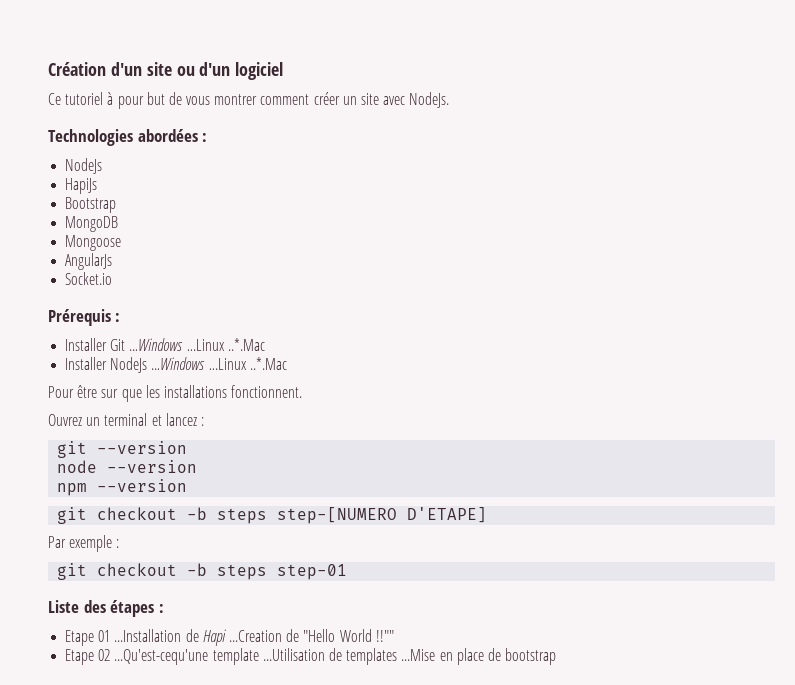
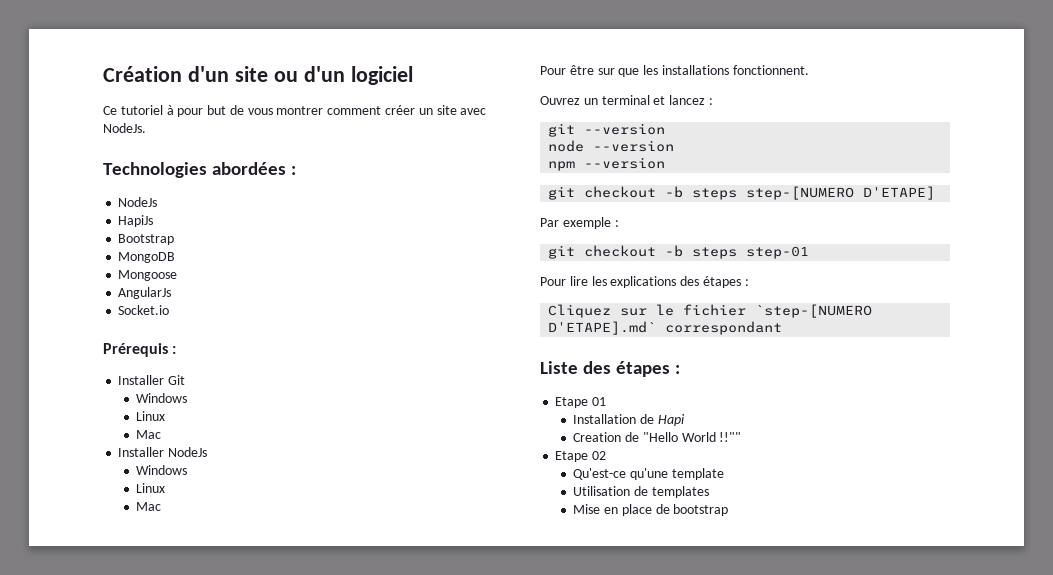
[129,338,265,351] ...Windows ...Linux ..*.Mac -> [136,393,188,403] [136,411,166,421] [136,430,162,439] // Windows // Linux // Mac
[151,357,287,370] ...Windows ...Linux ..*.Mac -> [136,465,188,475] [136,483,166,493] [136,502,162,511] // Windows // Linux // Mac
(348, 572) none -> [540,276,749,288] [548,304,873,318] [548,321,783,335] // Pour lire les explications des étapes : // Cliquez sur le fichier `step-[NUMERO D'ETAPE].md` correspondant
[114,629,182,642] ...Installation -> [573,414,637,424] // Installation
[228,630,282,642] ...Creation -> [573,432,622,442] // Creation
[114,649,209,665] ...Qu'est-cequ'une -> [573,468,669,480] // Qu'est-ce qu'une
[262,648,325,661] ...Utilisation -> [573,486,631,496] // Utilisation
[401,649,436,661] ...Mise -> [573,504,601,514] // Mise

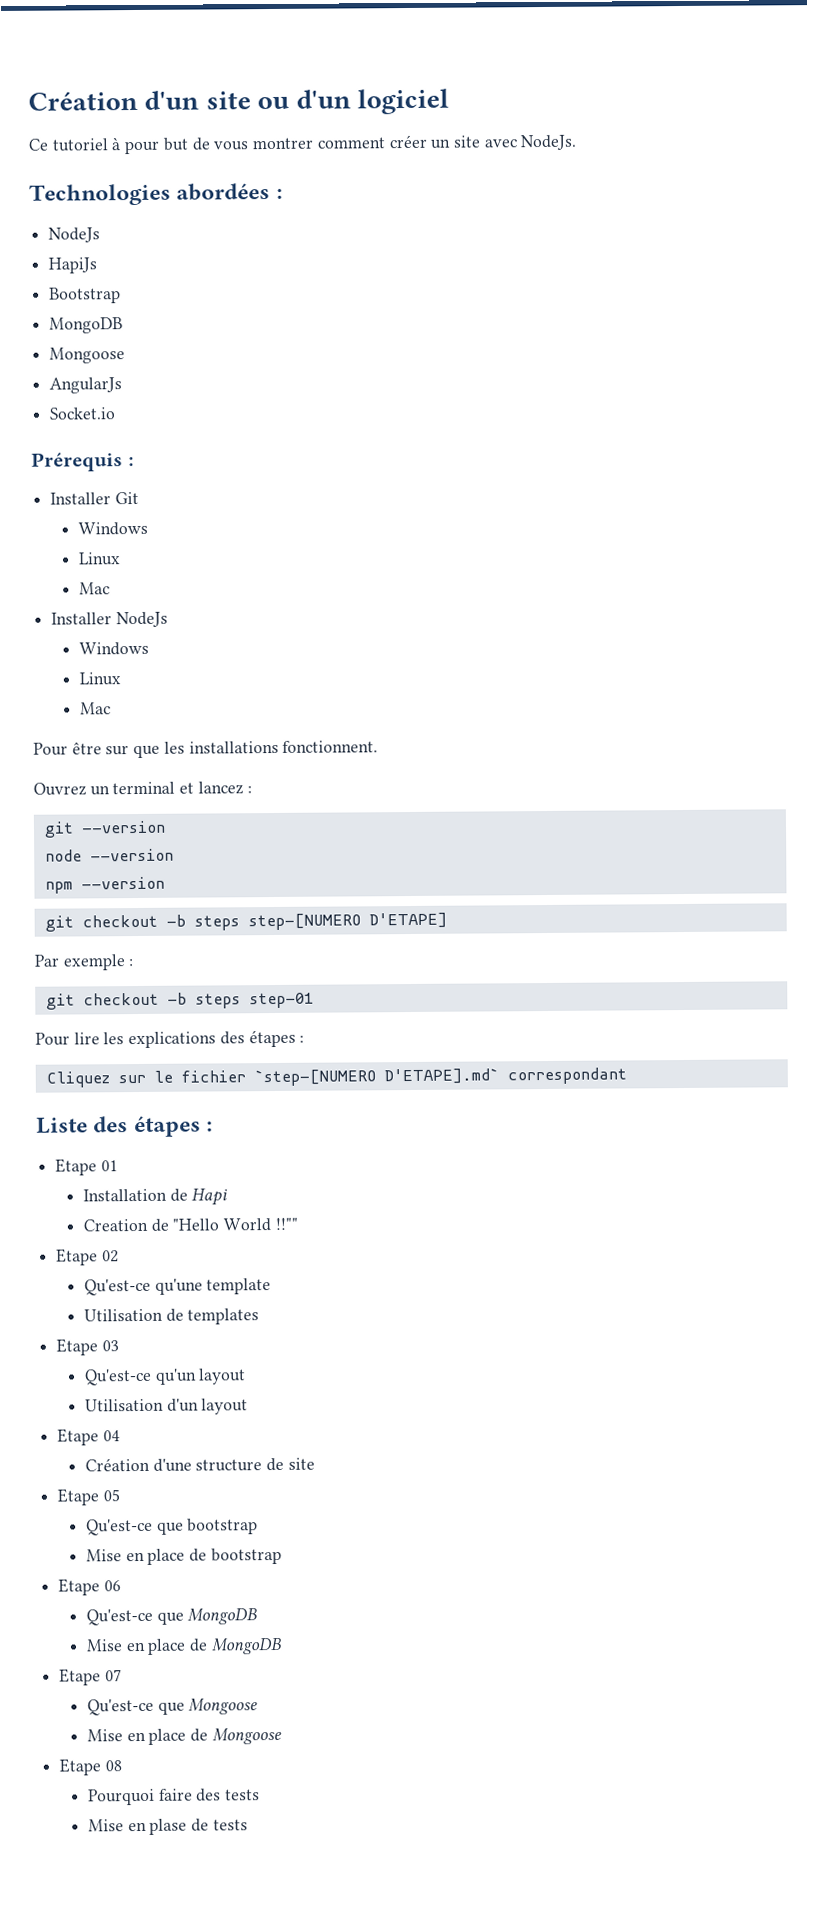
(709, 492) none -> [56,1338,119,1356] [83,1368,247,1386] [84,1398,249,1415] [57,1428,120,1446] [84,1457,315,1472] [57,1488,120,1506] [85,1518,259,1536] // Etape 03 // Qu'est-ce qu'un layout // Utilisation d'un layout // Etape 04 // Création d'une structure de site // Etape 05 // Qu'est-ce que bootstrap
(729, 510) none -> [58,1578,121,1596] [85,1608,258,1626] [85,1637,282,1655] [59,1668,122,1686] [86,1698,259,1716] [86,1727,282,1745] [59,1758,122,1776] [87,1788,261,1806] [87,1818,248,1835] // Etape 06 // Qu'est-ce que MongoDB // Mise en place de MongoDB // Etape 07 // Qu'est-ce que Mongoose // Mise en place de Mongoose // Etape 08 // Pourquoi faire des tests // Mise en plase de tests

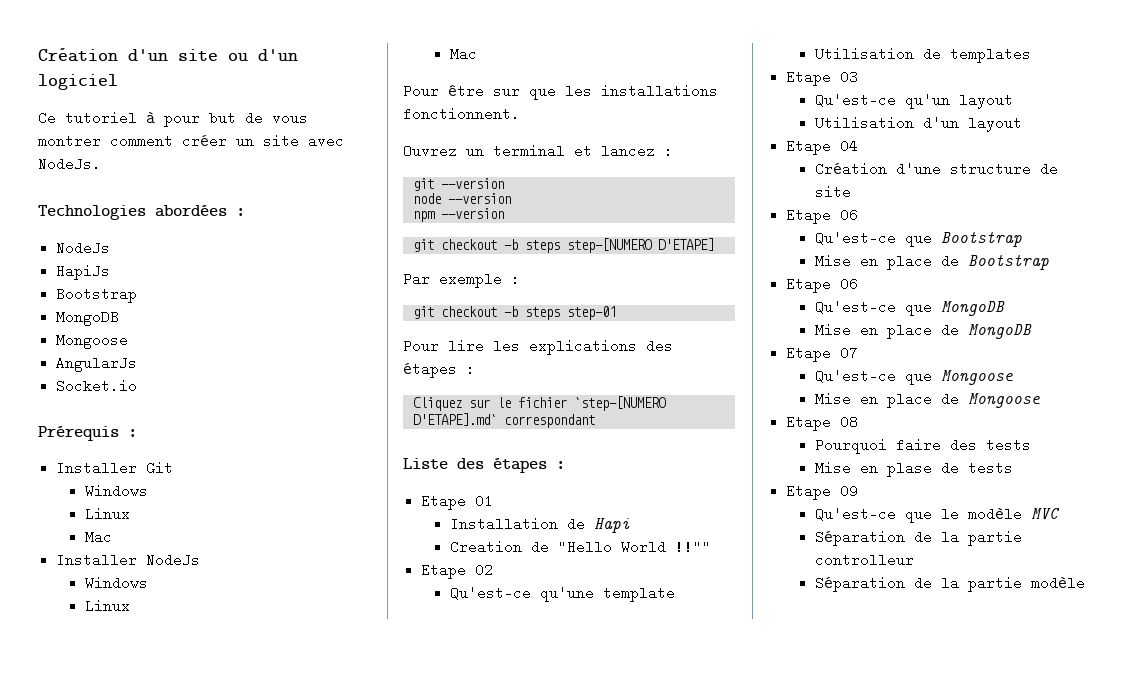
[102,1489,120,1502] [85,1518,259,1536] [85,1547,282,1565] 05 // Qu'est-ce que bootstrap // Mise en place de bootstrap -> [840,208,859,222] [814,231,1022,247] [814,254,1049,270] 06 // Qu'est-ce que Bootstrap // Mise en place de Bootstrap
(248, 1825) none -> [786,484,859,500] [814,507,1060,523] [814,530,1022,546] [814,553,914,567] [814,576,1085,592] // Etape 09 // Qu'est-ce que le modèle MVC // Séparation de la partie controlleur // Séparation de la partie modèle

